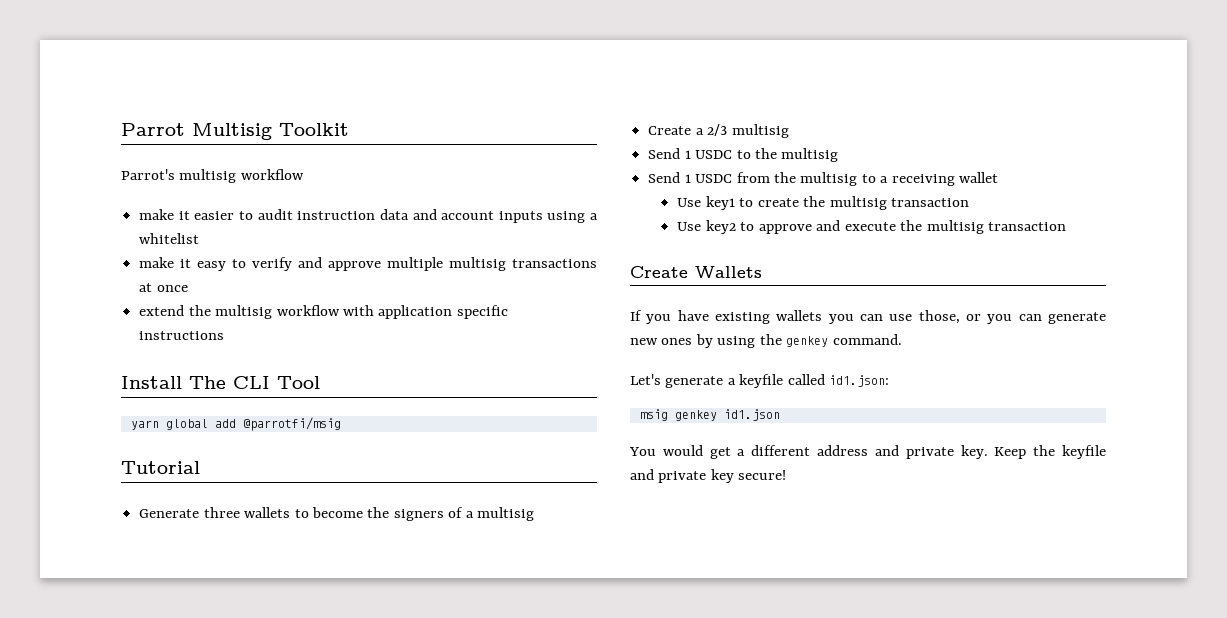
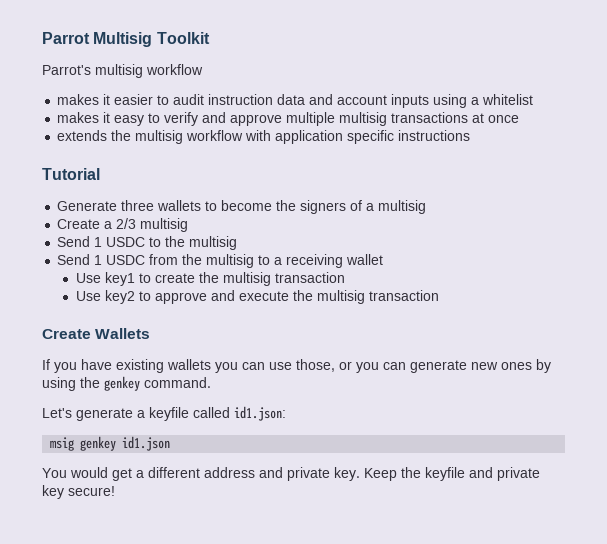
[139,209,175,220] make -> [57,94,100,105] makes
[139,257,175,268] make -> [57,112,100,123] makes
[139,305,185,316] extend -> [57,130,108,141] extends
[121,376,320,389] [130,417,341,431] // Install The CLI Tool // yarn global add @parrotfi/msig -> (471, 135) none

